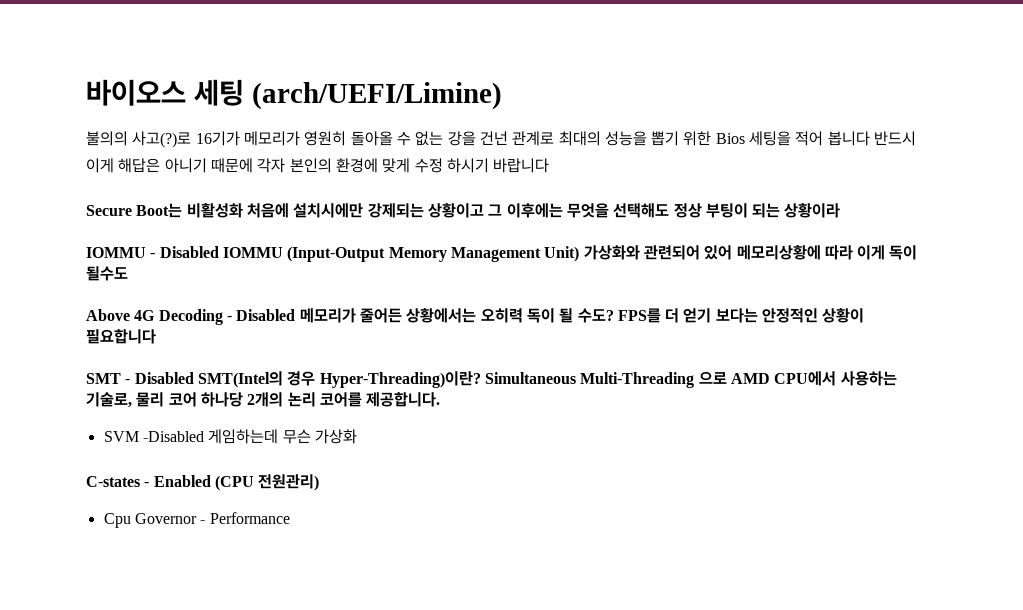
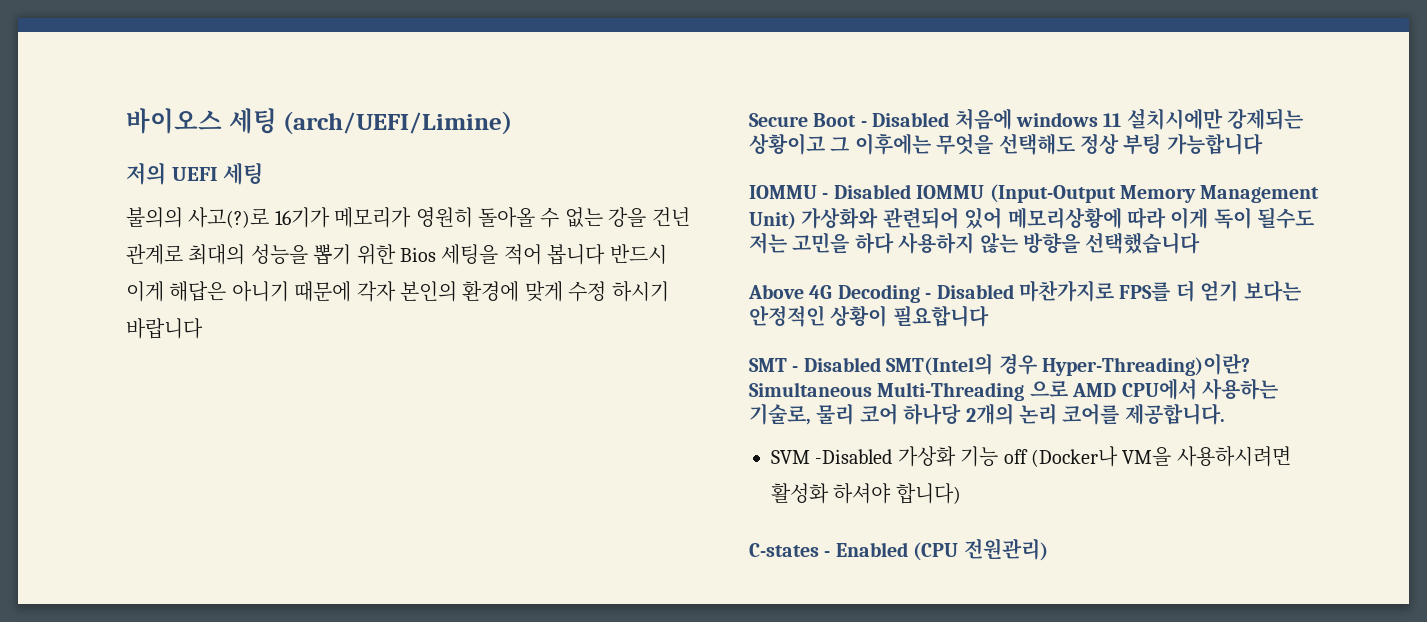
(502, 96) none -> [126,162,264,185] // 저의 UEFI 세팅
[136,203,289,218] Boot는 비활성화 처음에 -> [813,108,1122,130] Boot - Disabled 처음에 windows 11
[705,203,841,218] 부팅이 되는 상황이라 -> [1123,133,1263,155] 부팅 가능합니다
(128, 273) none -> [749,232,1201,254] 저는 고민을 하다 사용하지 않는 방향을 선택했습니다
[299,308,614,323] 메모리가 줄어든 상황에서는 오히력 독이 될 수도? -> [1019,280,1114,302] 마찬가지로
[208,429,311,444] 게임하는데 무슨 -> (893, 456) none
(357, 436) none -> [960,446,1291,467] [771,483,961,504] 기능 off (Docker나 VM을 사용하시려면 활성화 하셔야 합니다)
[103,512,290,528] // Cpu Governor - Performance -> (1048, 549) none

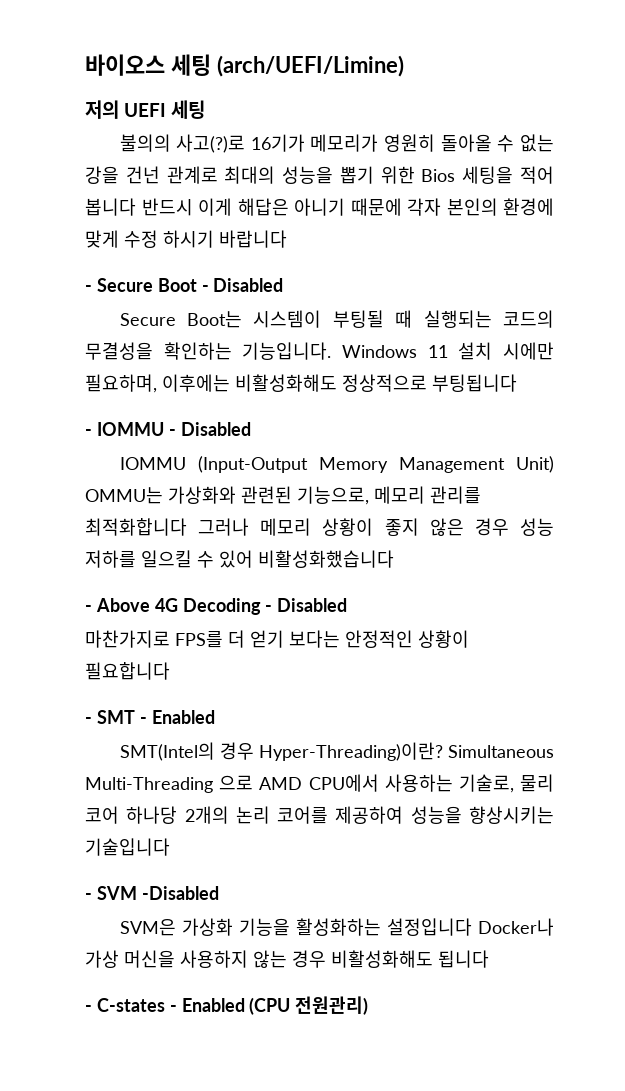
(203, 328) none -> [85,285,92,292] -
[954,108,1304,130] [749,133,1263,155] 처음에 windows 11 설치시에만 강제되는 상황이고 그 이후에는 무엇을 선택해도 정상 부팅 가능합니다 // -> [119,310,554,328] [85,342,554,360] [85,374,517,393] [85,429,92,436] // Secure Boot는 시스템이 부팅될 때 실행되는 코드의 무결성을 확인하는 기능입니다. Windows 11 설치 시에만 필요하며, 이후에는 비활성화해도 정상적으로 부팅됩니다 // -
(911, 191) none -> (251, 429) //
[801,207,1315,229] [749,232,1201,254] 가상화와 관련되어 있어 메모리상황에 따라 이게 독이 될수도 저는 고민을 하다 사용하지 않는 방향을 선택했습니다 // -> [85,486,481,505] [85,518,555,536] [85,550,394,568] [85,605,92,612] OMMU는 가상화와 관련된 기능으로, 메모리 관리를 최적화합니다 그러나 메모리 상황이 좋지 않은 경우 성능 저하를 일으킬 수 있어 비활성화했습니다 // -
(1014, 291) none -> (348, 605) //
(989, 316) none -> [85,717,92,724] -
[803,357,881,372] Disabled -> [151,710,215,724] Enabled //
[1124,403,1225,425] [771,446,1291,467] [771,483,961,504] 제공합니다. // SVM -Disabled 가상화 기능 off (Docker나 VM을 사용하시려면 활성화 하셔야 합니다) // -> [335,806,554,824] [85,838,170,856] [85,886,219,900] [119,918,554,936] [85,950,489,968] [85,1005,92,1012] 제공하여 성능을 향상시키는 기술입니다 // - SVM -Disabled // SVM은 가상화 기능을 활성화하는 설정입니다 Docker나 가상 머신을 사용하지 않는 경우 비활성화해도 됩니다 // -

